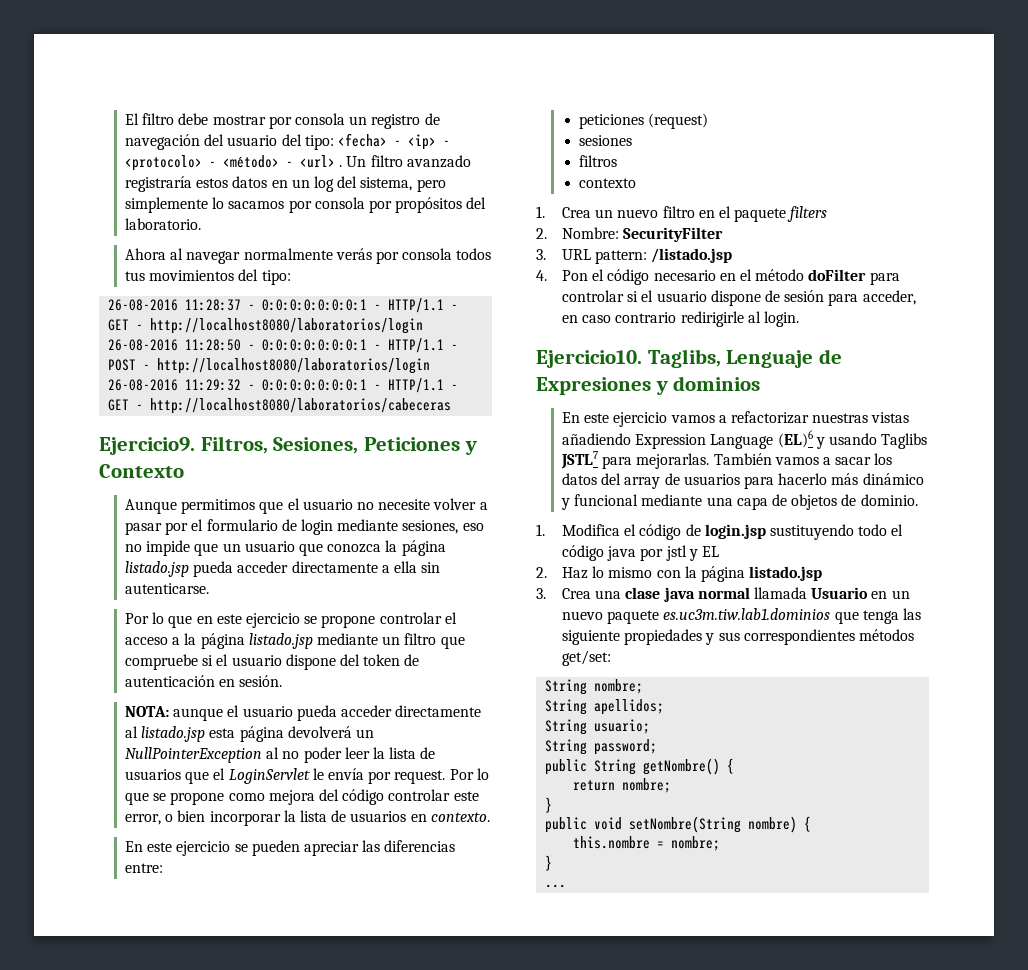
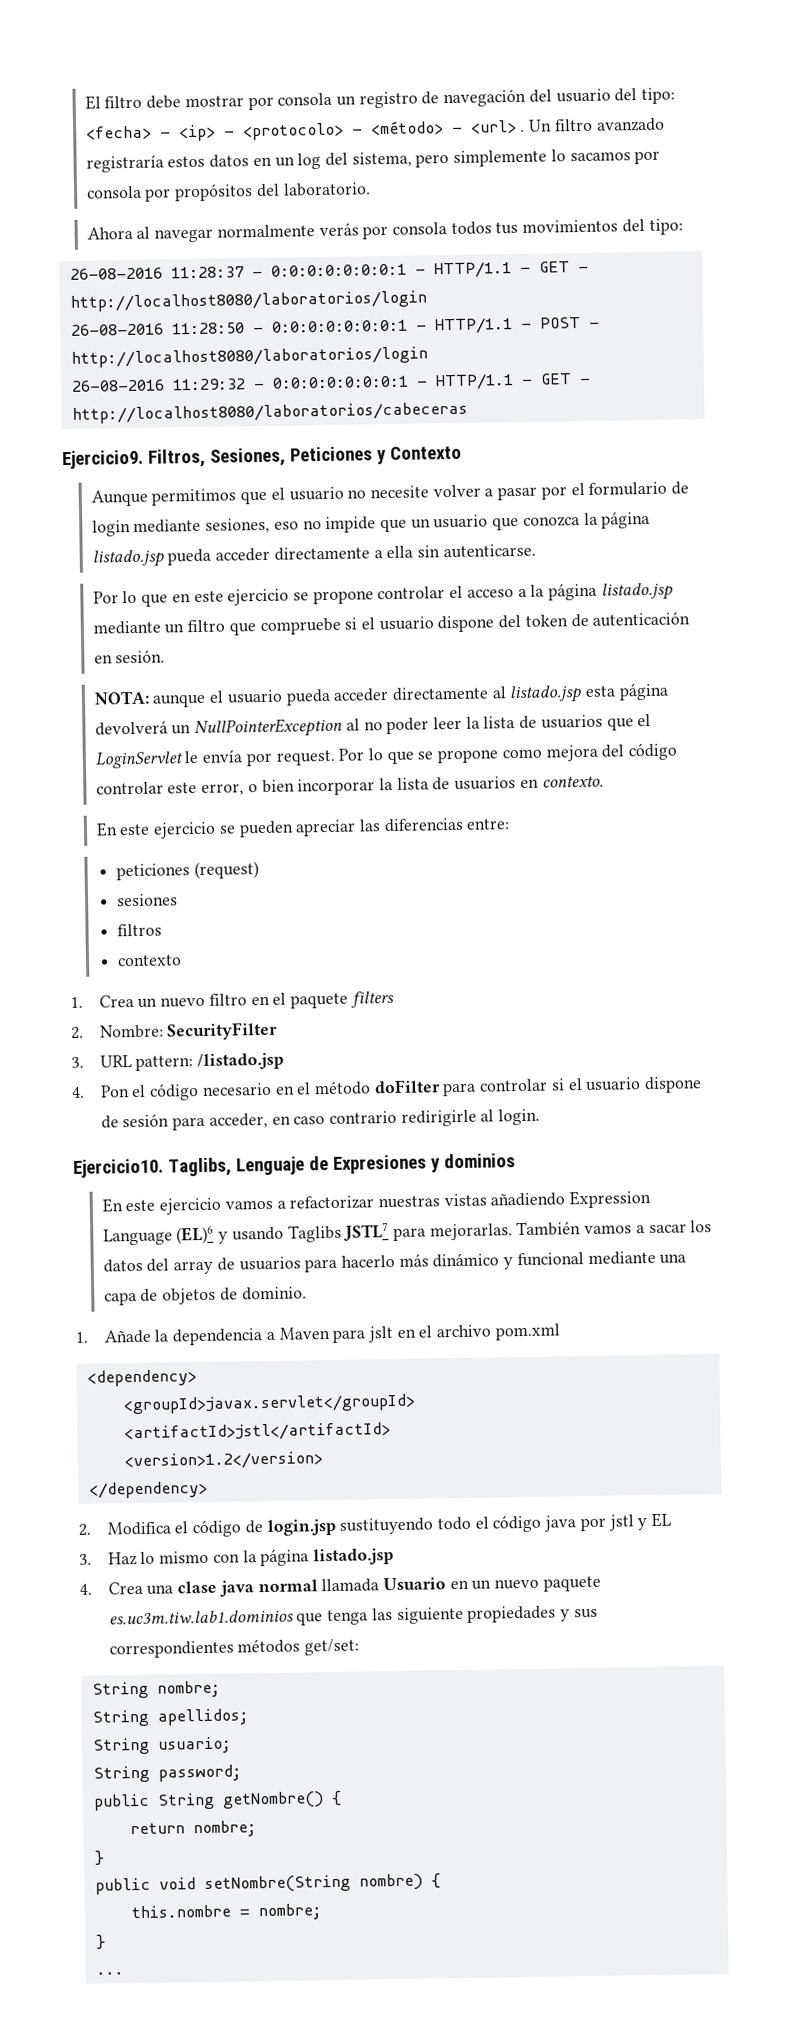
(545, 530) none -> [103,1323,560,1346] [86,1369,197,1387] [122,1393,416,1415] [123,1422,391,1443] [123,1451,323,1471] [88,1480,208,1499] [78,1523,91,1536] Añade la dependencia a Maven para jslt en el archivo pom.xml // <dependency> // <groupId>javax.servlet</groupId> // <artifactId>jstl</artifactId> // <version>1.2</version> // </dependency> // 2.
[536,567,547,578] 2. -> [79,1553,92,1565] 3.
[536,588,546,599] 3. -> [79,1583,92,1595] 4.

